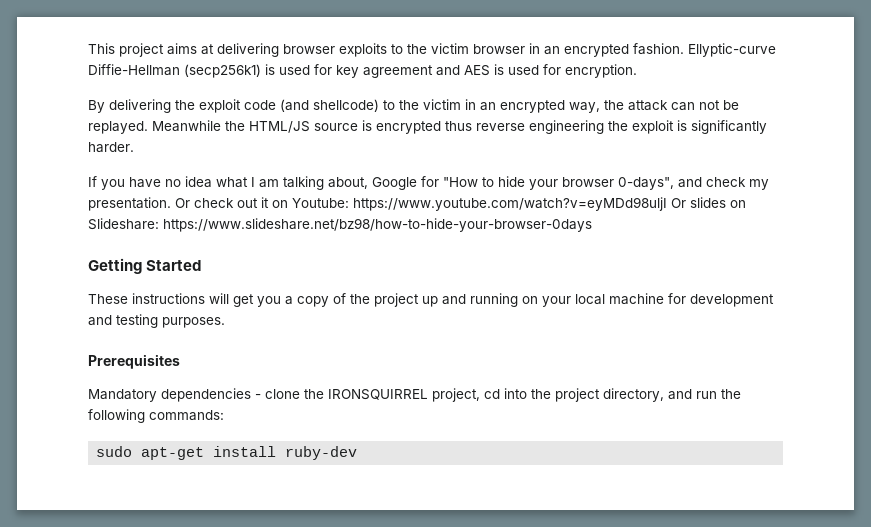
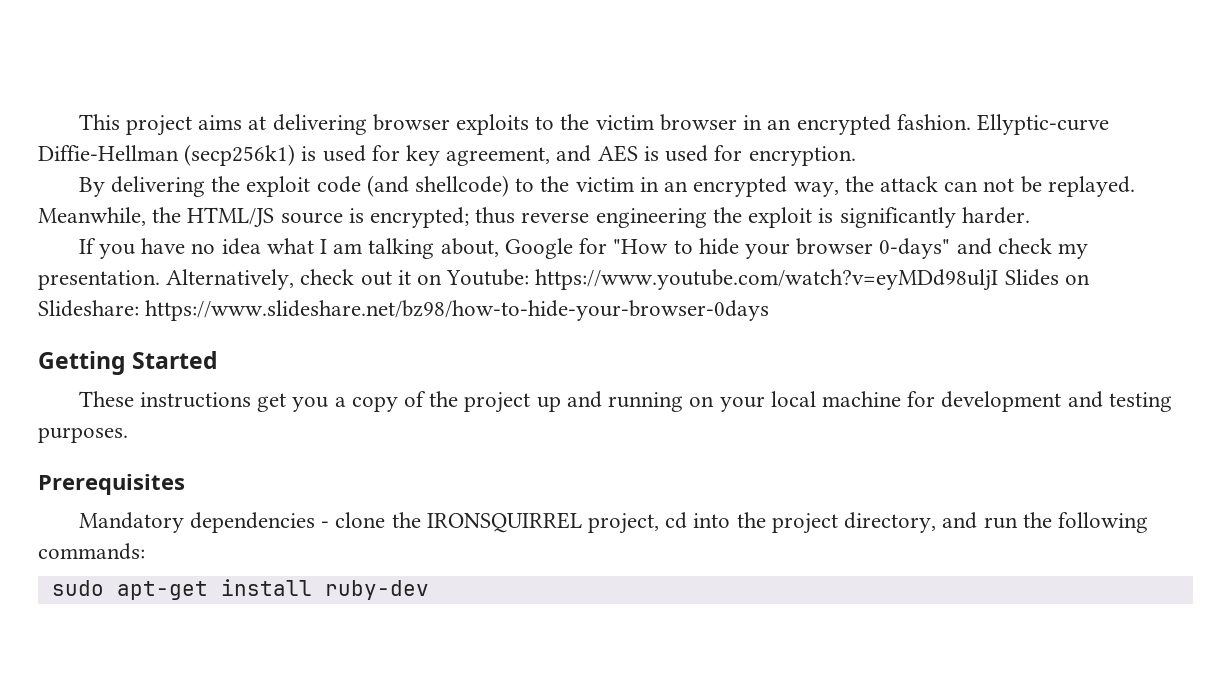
[363,65,433,78] agreement -> [446,147,551,166] agreement,
[152,120,221,132] Meanwhile -> [38,207,146,226] Meanwhile,
[376,121,441,134] encrypted -> [370,207,470,228] encrypted;
[618,177,674,190] 0-days", -> [879,238,951,259] 0-days"
[175,198,190,208] Or -> [166,269,295,290] Alternatively,
[671,197,726,208] Or slides -> [1004,269,1059,286] Slides
[209,293,229,304] will -> (252, 400) none

